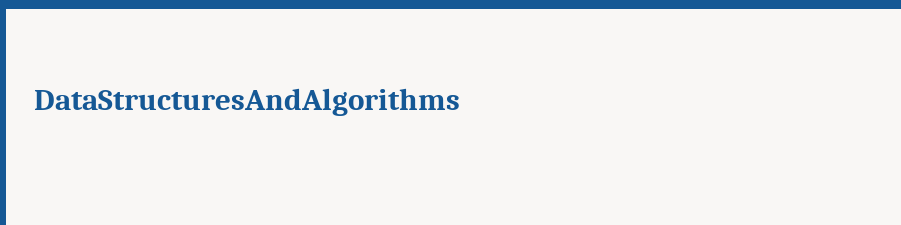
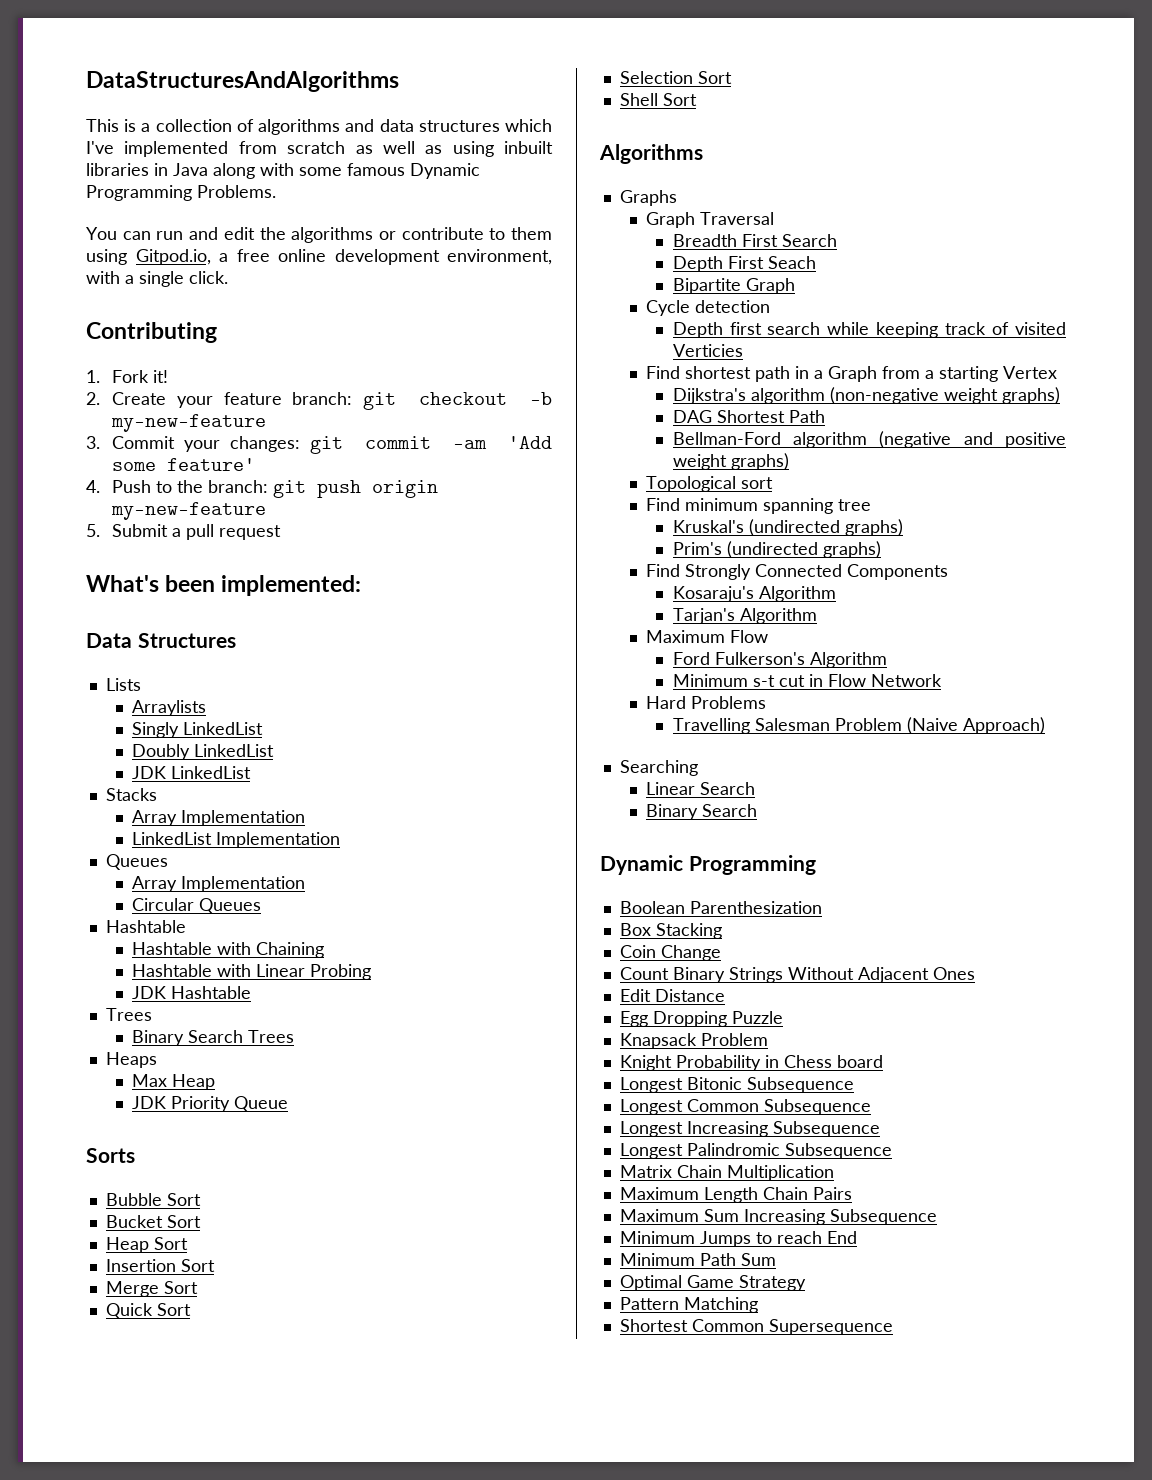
(460, 102) none -> [86,119,552,135] [86,141,553,157] [86,163,480,179] [86,185,276,201] [86,227,552,243] [86,249,552,265] [86,271,228,287] [86,322,217,343] [86,370,169,383] [86,392,552,410] [111,414,267,432] [86,436,552,454] [112,458,256,471] [86,480,439,498] [111,502,267,520] [86,524,282,540] [86,575,362,596] [86,633,236,648] [105,678,141,691] [132,700,207,716] [132,722,264,738] [132,744,275,760] [132,766,252,779] [105,788,157,801] [132,810,306,826] [132,832,341,848] [105,854,168,870] [132,876,306,892] [132,898,262,914] [105,920,186,933] [132,942,325,958] [132,964,372,980] [132,986,252,999] [105,1008,152,1021] [132,1030,295,1046] [105,1052,157,1068] [132,1074,216,1090] [132,1096,289,1112] [86,1148,135,1163] [105,1193,201,1206] [105,1215,201,1228] [105,1237,188,1253] [105,1259,215,1272] [105,1281,198,1297] [105,1303,191,1319] [619,71,732,84] [619,93,697,106] [599,144,703,164] [619,190,677,206] [646,212,775,228] [672,234,837,247] [672,256,816,272] [672,278,795,294] [646,300,771,316] [672,322,1066,338] [672,344,743,357] [646,366,1058,382] [672,387,1060,404] [672,410,825,423] [672,431,1066,448] [672,453,789,470] [646,476,774,492] [646,498,872,514] [672,519,903,536] [672,541,881,558] [646,564,949,580] [672,586,836,602] [672,608,817,624] [646,630,769,643] [672,652,887,668] [672,674,942,687] [646,696,767,709] [672,717,1045,734] [619,760,698,776] [646,782,756,795] [646,804,758,820] [600,855,816,875] [619,901,822,914] [619,923,722,939] [619,945,721,961] [619,967,975,983] [619,989,725,1002] [619,1011,783,1027] [619,1033,768,1049] [619,1055,883,1071] [619,1077,854,1093] [619,1099,871,1115] [619,1121,880,1137] [619,1143,892,1159] [619,1165,834,1181] [619,1187,852,1203] [619,1209,937,1225] [619,1231,857,1247] [619,1253,776,1266] [619,1275,806,1291] [619,1297,758,1313] [619,1319,893,1335] // This is a collection of algorithms and data structures which I've implemented from scratch as well as using inbuilt libraries in Java along with some famous Dynamic Programming Problems. // You can run and edit the algorithms or contribute to them using Gitpod.io, a free online development environment, with a single click. // Contributing // 1. Fork it! // 2. Create your feature branch: git checkout -b my-new-feature // 3. Commit your changes: git commit -am 'Add some feature' // 4. Push to the branch: git push origin my-new-feature // 5. Submit a pull request // What's been implemented: // Data Structures // Lists // Arraylists // Singly LinkedList // Doubly LinkedList // JDK LinkedList // Stacks // Array Implementation // LinkedList Implementation // Queues // Array Implementation // Circular Queues // Hashtable // Hashtable with Chaining // Hashtable with Linear Probing // JDK Hashtable // Trees // Binary Search Trees // Heaps // Max Heap // JDK Priority Queue // Sorts // Bubble Sort // Bucket Sort // Heap Sort // Insertion Sort // Merge Sort // Quick Sort // Selection Sort // Shell Sort // Algorithms // Graphs // Graph Traversal // Breadth First Search // Depth First Seach // Bipartite Graph // Cycle detection // Depth first search while keeping track of visited Verticies // Find shortest path in a Graph from a starting Vertex // Dijkstra's algorithm (non-negative weight graphs) // DAG Shortest Path // Bellman-Ford algorithm (negative and positive weight graphs) // Topological sort // Find minimum spanning tree // Kruskal's (undirected graphs) // Prim's (undirected graphs) // Find Strongly Connected Components // Kosaraju's Algorithm // Tarjan's Algorithm // Maximum Flow // Ford Fulkerson's Algorithm // Minimum s-t cut in Flow Network // Hard Problems // Travelling Salesman Problem (Naive Approach) // Searching // Linear Search // Binary Search // Dynamic Programming // Boolean Parenthesization // Box Stacking // Coin Change // Count Binary Strings Without Adjacent Ones // Edit Distance // Egg Dropping Puzzle // Knapsack Problem // Knight Probability in Chess board // Longest Bitonic Subsequence // Longest Common Subsequence // Longest Increasing Subsequence // Longest Palindromic Subsequence // Matrix Chain Multiplication // Maximum Length Chain Pairs // Maximum Sum Increasing Subsequence // Minimum Jumps to reach End // Minimum Path Sum // Optimal Game Strategy // Pattern Matching // Shortest Common Supersequence

